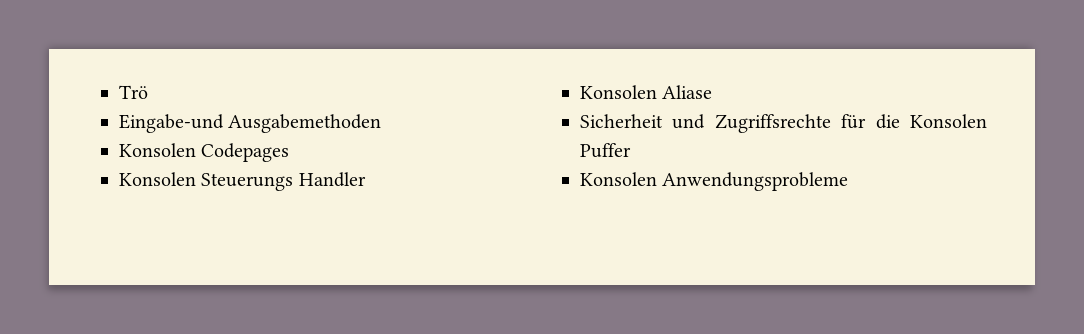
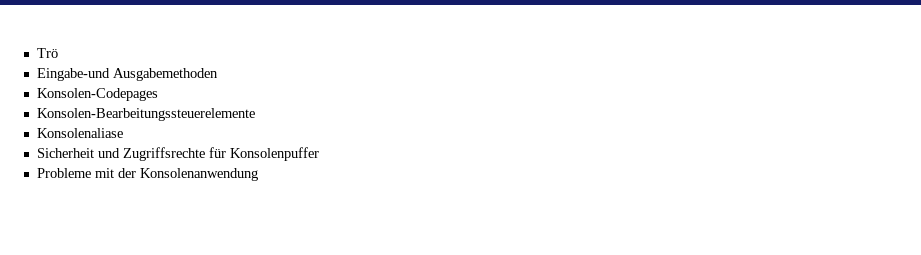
[119,143,290,162] [119,172,366,191] [580,85,713,99] Konsolen Codepages // Konsolen Steuerungs Handler // Konsolen Aliase -> [36,88,158,101] [36,108,255,121] [36,128,123,138] Konsolen-Codepages // Konsolen-Bearbeitungssteuerelemente // Konsolenaliase
[875,114,987,129] [580,143,631,158] [580,172,849,191] die Konsolen Puffer // Konsolen Anwendungsprobleme -> [229,147,319,161] [36,168,258,181] Konsolenpuffer // Probleme mit der Konsolenanwendung

